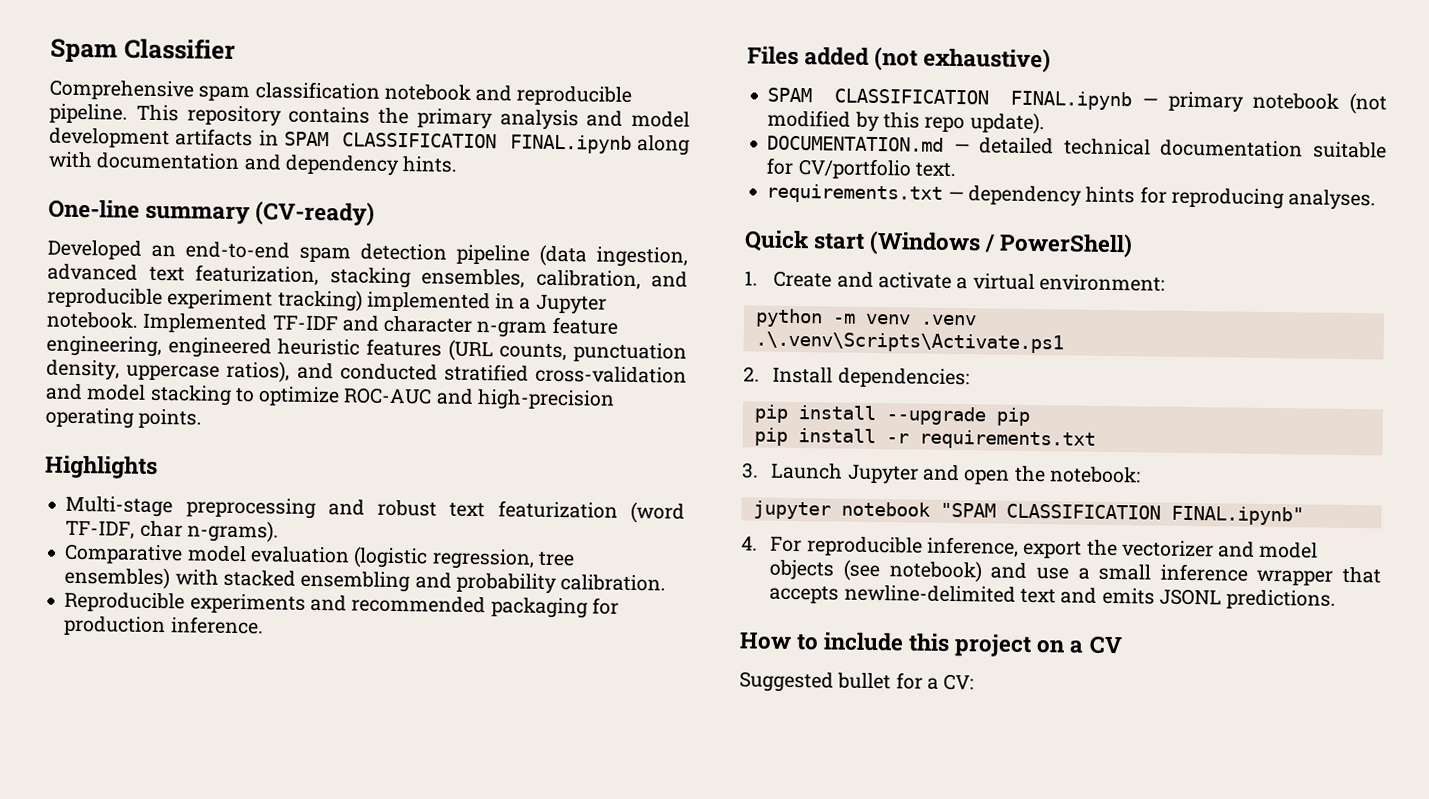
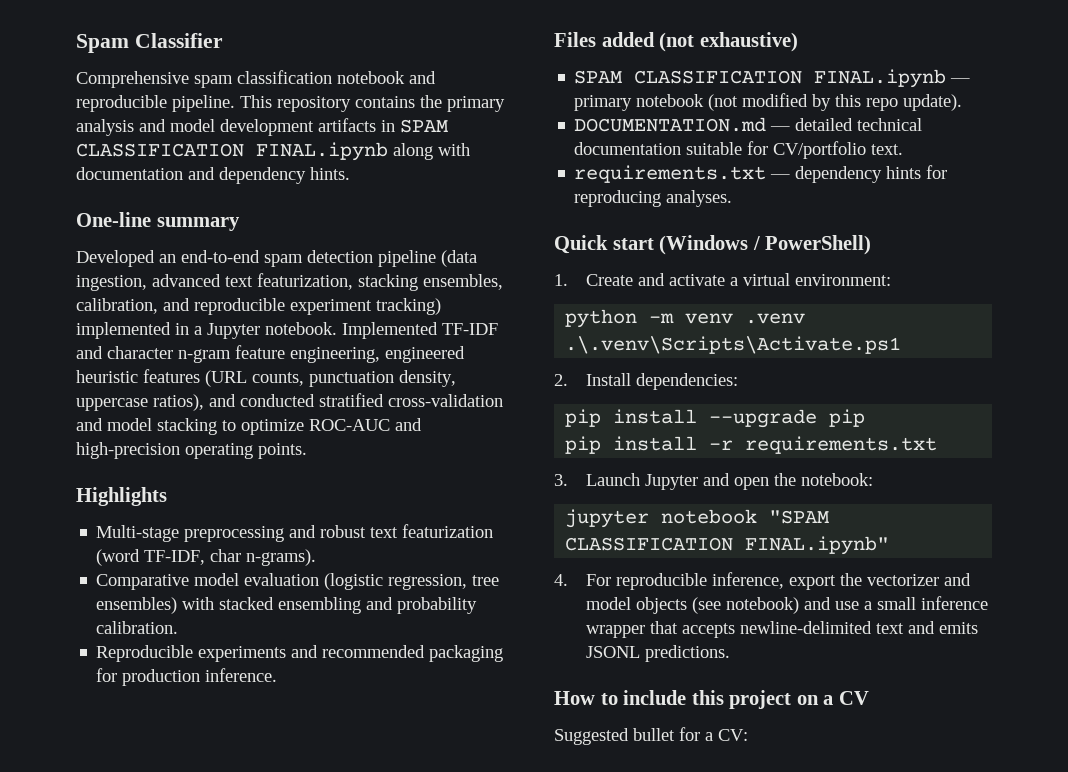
[255,201,376,226] (CV-ready) -> (240, 224) none

